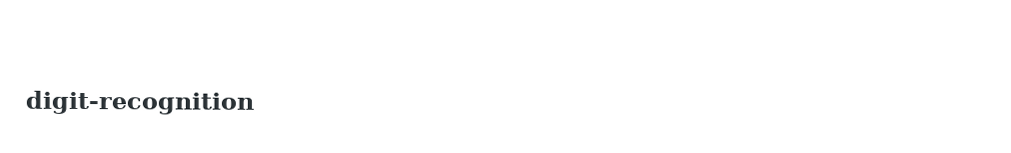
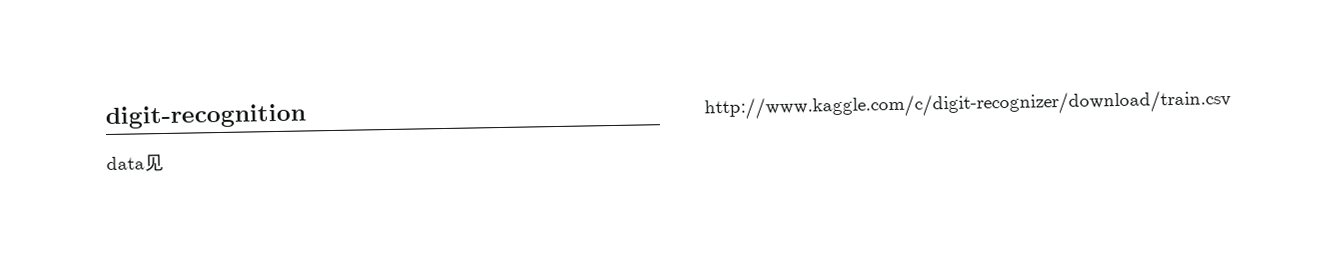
(254, 102) none -> [106,154,164,172] [704,89,1231,121] // data见http://www.kaggle.com/c/digit-recognizer/download/train.csv

